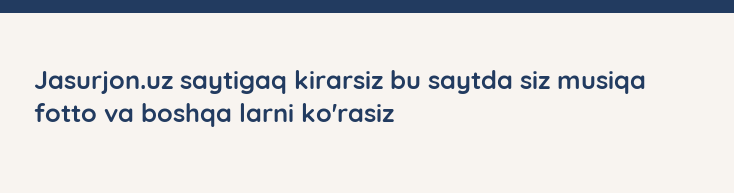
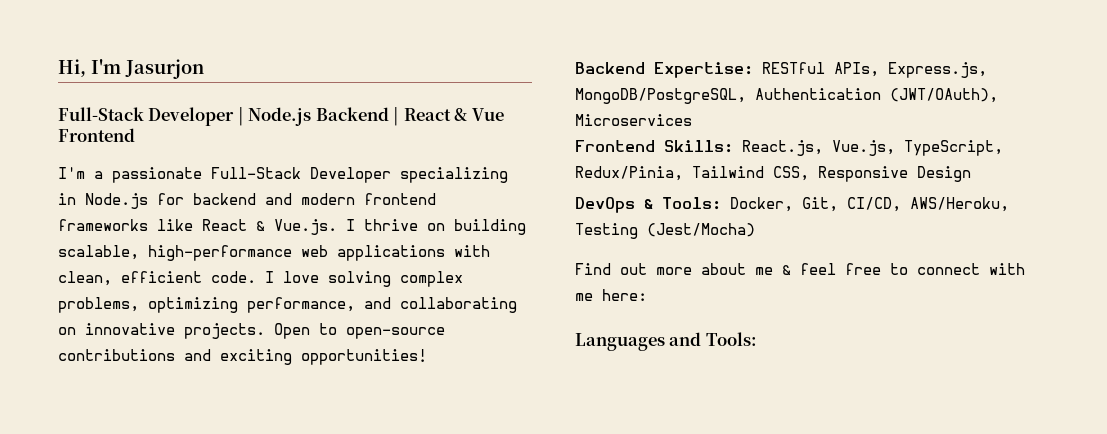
[34,70,646,94] [34,103,394,127] Jasurjon.uz saytigaq kirarsiz bu saytda siz musiqa fotto va boshqa larni ko'rasiz -> [58,59,204,79] [58,107,504,126] [58,128,135,142] [58,167,508,183] [58,193,436,209] [58,219,526,235] [58,245,490,261] [58,271,463,287] [58,297,517,313] [58,323,445,339] [58,349,427,365] [575,62,987,78] [575,88,998,104] [575,114,692,126] [575,140,1003,156] [575,166,971,182] [575,197,1009,213] [575,223,755,239] [575,263,1025,275] [575,289,647,301] [575,332,757,351] Hi, I'm Jasurjon // Full-Stack Developer | Node.js Backend | React & Vue Frontend // I'm a passionate Full-Stack Developer specializing in Node.js for backend and modern frontend frameworks like React & Vue.js. I thrive on building scalable, high-performance web applications with clean, efficient code. I love solving complex problems, optimizing performance, and collaborating on innovative projects. Open to open-source contributions and exciting opportunities! // Backend Expertise: RESTful APIs, Express.js, MongoDB/PostgreSQL, Authentication (JWT/OAuth), Microservices // Frontend Skills: React.js, Vue.js, TypeScript, Redux/Pinia, Tailwind CSS, Responsive Design // DevOps & Tools: Docker, Git, CI/CD, AWS/Heroku, Testing (Jest/Mocha) // Find out more about me & feel free to connect with me here: // Languages and Tools:

